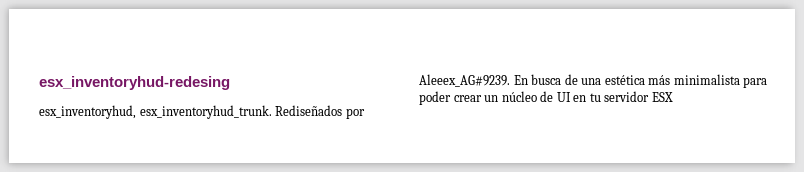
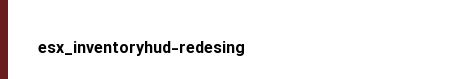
[39,105,365,119] [419,74,768,88] [419,91,673,105] // esx_inventoryhud, esx_inventoryhud_trunk. Rediseñados por Aleeex_AG#9239. En busca de una estética más minimalista para poder crear un núcleo de UI en tu servidor ESX -> (245, 48) none

